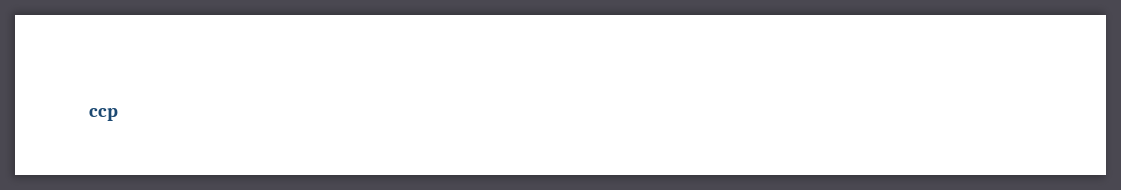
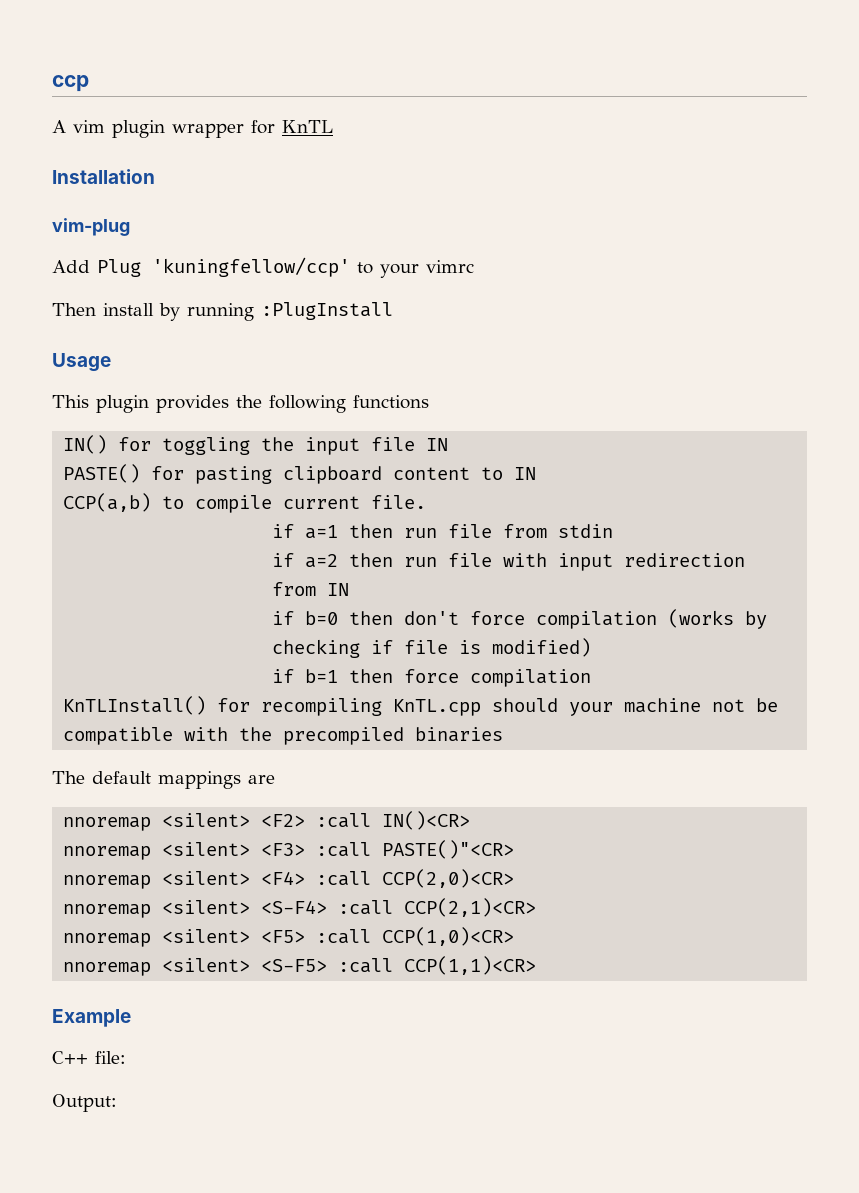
(118, 114) none -> [52,120,333,138] [52,169,155,184] [52,218,130,236] [52,257,474,278] [52,302,393,321] [52,353,111,372] [52,395,429,413] [63,435,449,455] [63,464,537,484] [63,493,427,513] [272,524,614,539] [272,553,746,571] [272,582,350,596] [272,609,768,629] [272,638,592,658] [272,669,592,687] [63,696,779,716] [63,727,504,745] [52,771,275,789] [63,811,471,831] [63,840,515,860] [63,869,515,889] [63,898,537,918] [63,927,515,947] [63,956,537,976] [52,1009,131,1027] [52,1051,126,1064] [52,1094,117,1112] // A vim plugin wrapper for KnTL // Installation // vim-plug // Add Plug 'kuningfellow/ccp' to your vimrc // Then install by running :PlugInstall // Usage // This plugin provides the following functions // IN() for toggling the input file IN // PASTE() for pasting clipboard content to IN // CCP(a,b) to compile current file. // if a=1 then run file from stdin // if a=2 then run file with input redirection from IN // if b=0 then don't force compilation (works by checking if file is modified) // if b=1 then force compilation // KnTLInstall() for recompiling KnTL.cpp should your machine not be compatible with the precompiled binaries // The default mappings are // nnoremap <silent> <F2> :call IN()<CR> // nnoremap <silent> <F3> :call PASTE()"<CR> // nnoremap <silent> <F4> :call CCP(2,0)<CR> // nnoremap <silent> <S-F4> :call CCP(2,1)<CR> // nnoremap <silent> <F5> :call CCP(1,0)<CR> // nnoremap <silent> <S-F5> :call CCP(1,1)<CR> // Example // C++ file: // Output:

